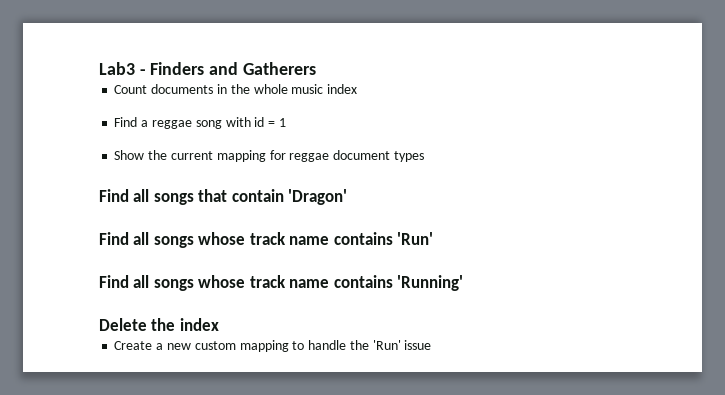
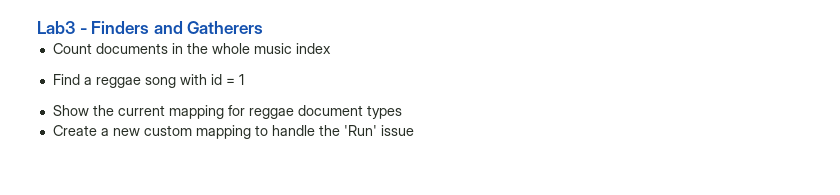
[99,189,348,205] [99,232,434,248] [99,275,464,291] [99,318,219,331] // Find all songs that contain 'Dragon' // Find all songs whose track name contains 'Run' // Find all songs whose track name contains 'Running' // Delete the index -> (402, 112) none

